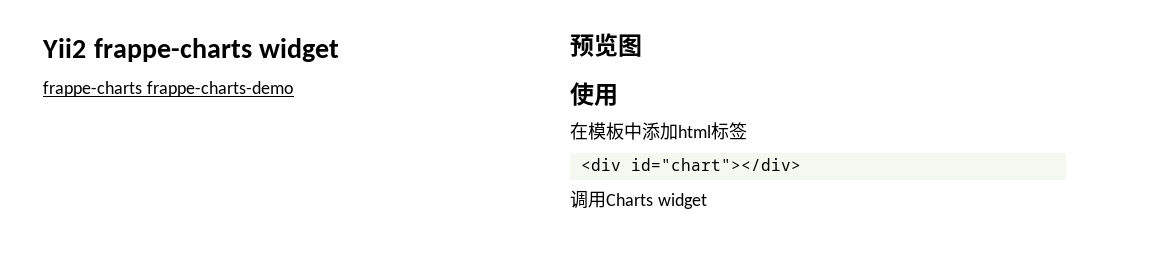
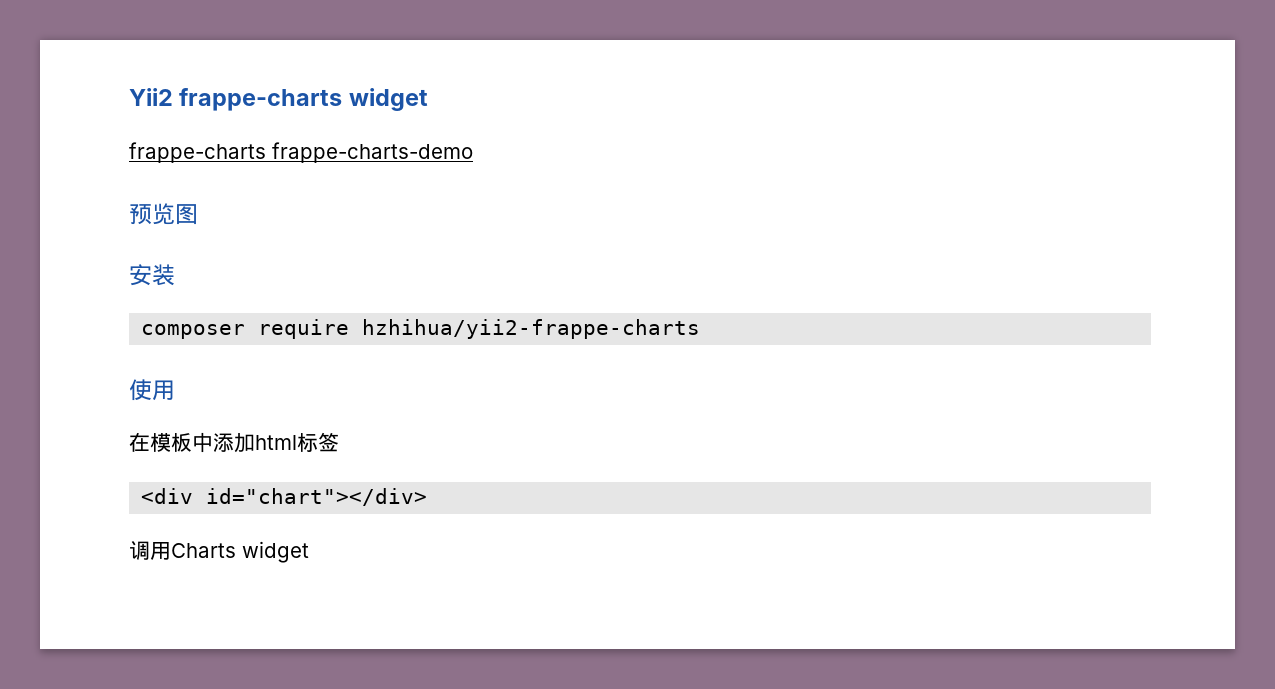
(642, 45) none -> [129,264,175,286] [141,319,701,339] // 安装 // composer require hzhihua/yii2-frappe-charts

